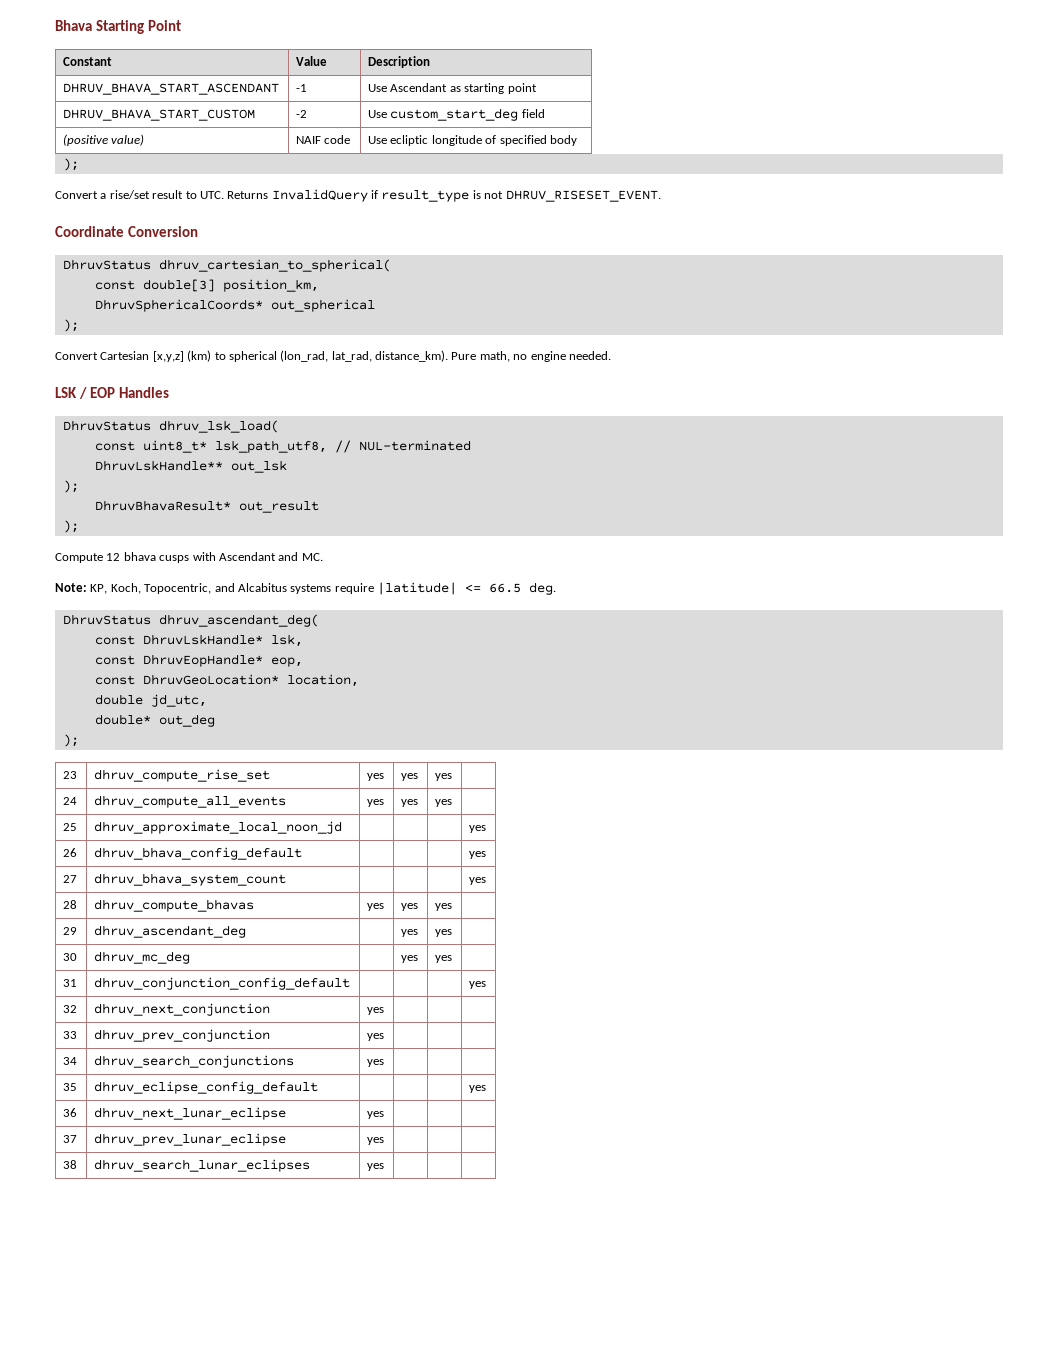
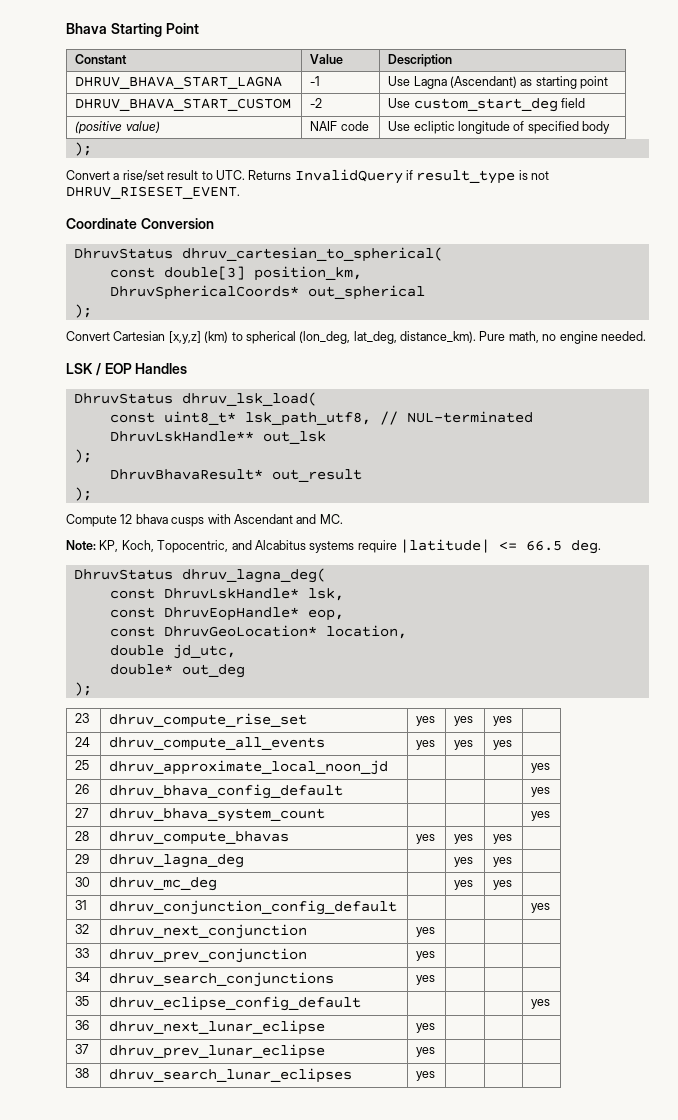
[63,83,280,95] DHRUV_BHAVA_START_ASCENDANT -> [75,76,283,89] DHRUV_BHAVA_START_LAGNA
[390,83,448,92] Ascendant -> [413,76,517,89] Lagna (Ascendant)
[280,350,372,362] (lon_rad, lat_rad, -> [299,331,397,344] (lon_deg, lat_deg,
[158,614,319,627] dhruv_ascendant_deg( -> [181,568,326,583] dhruv_lagna_deg(
[94,925,247,938] dhruv_ascendant_deg -> [109,854,245,868] dhruv_lagna_deg

